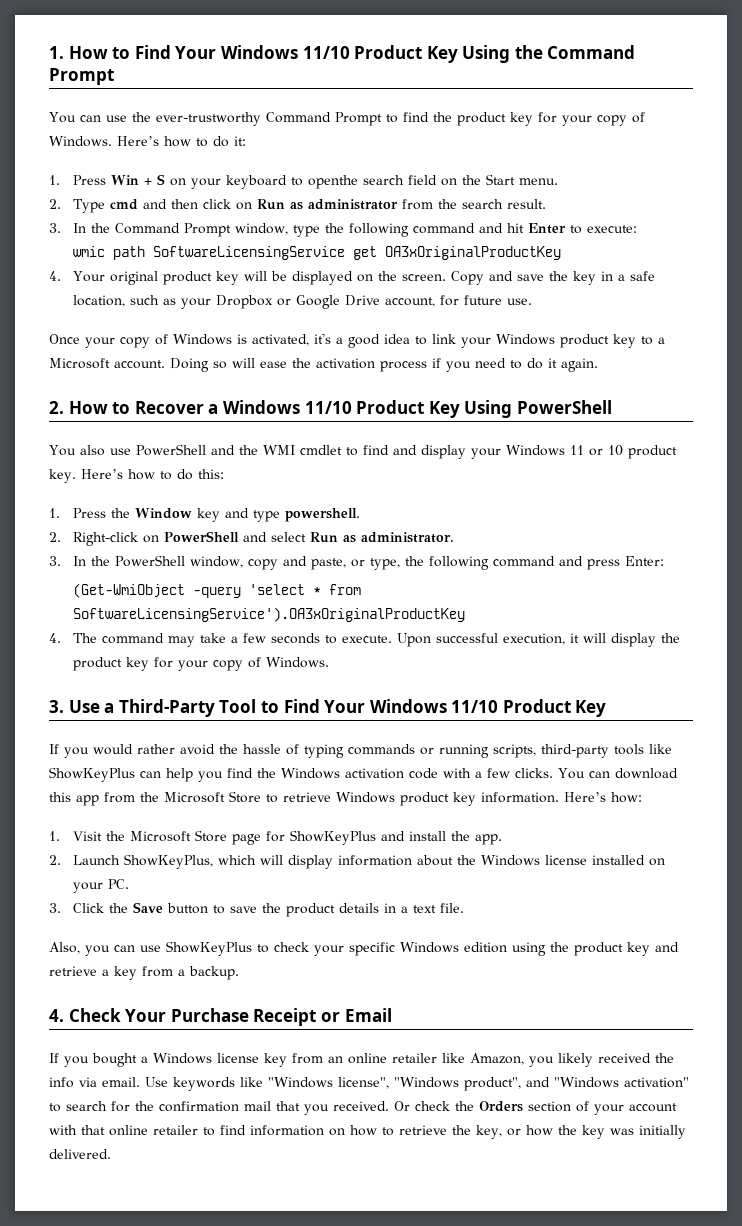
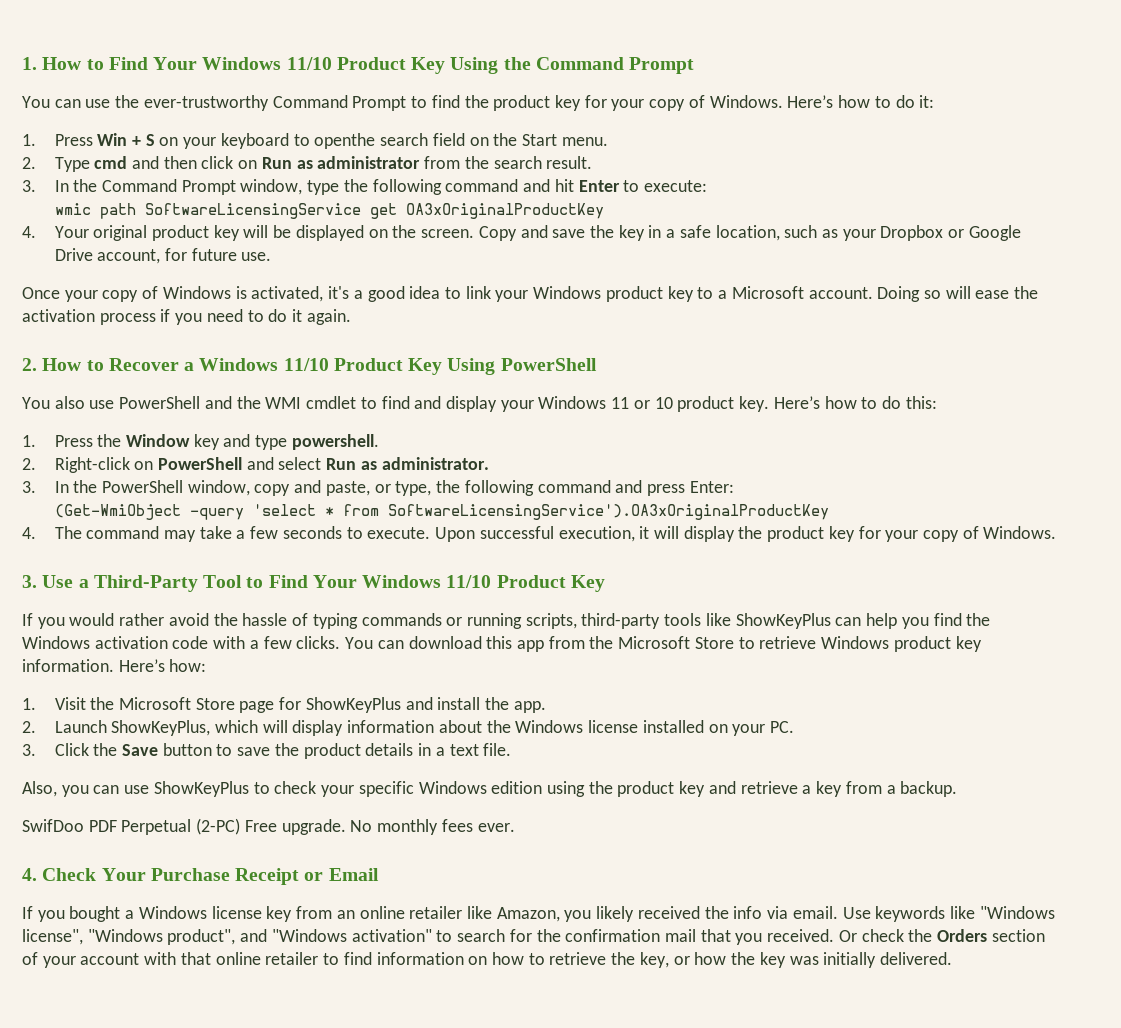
(239, 973) none -> [22,818,515,835] // SwifDoo PDF Perpetual (2-PC) Free upgrade. No monthly fees ever.

